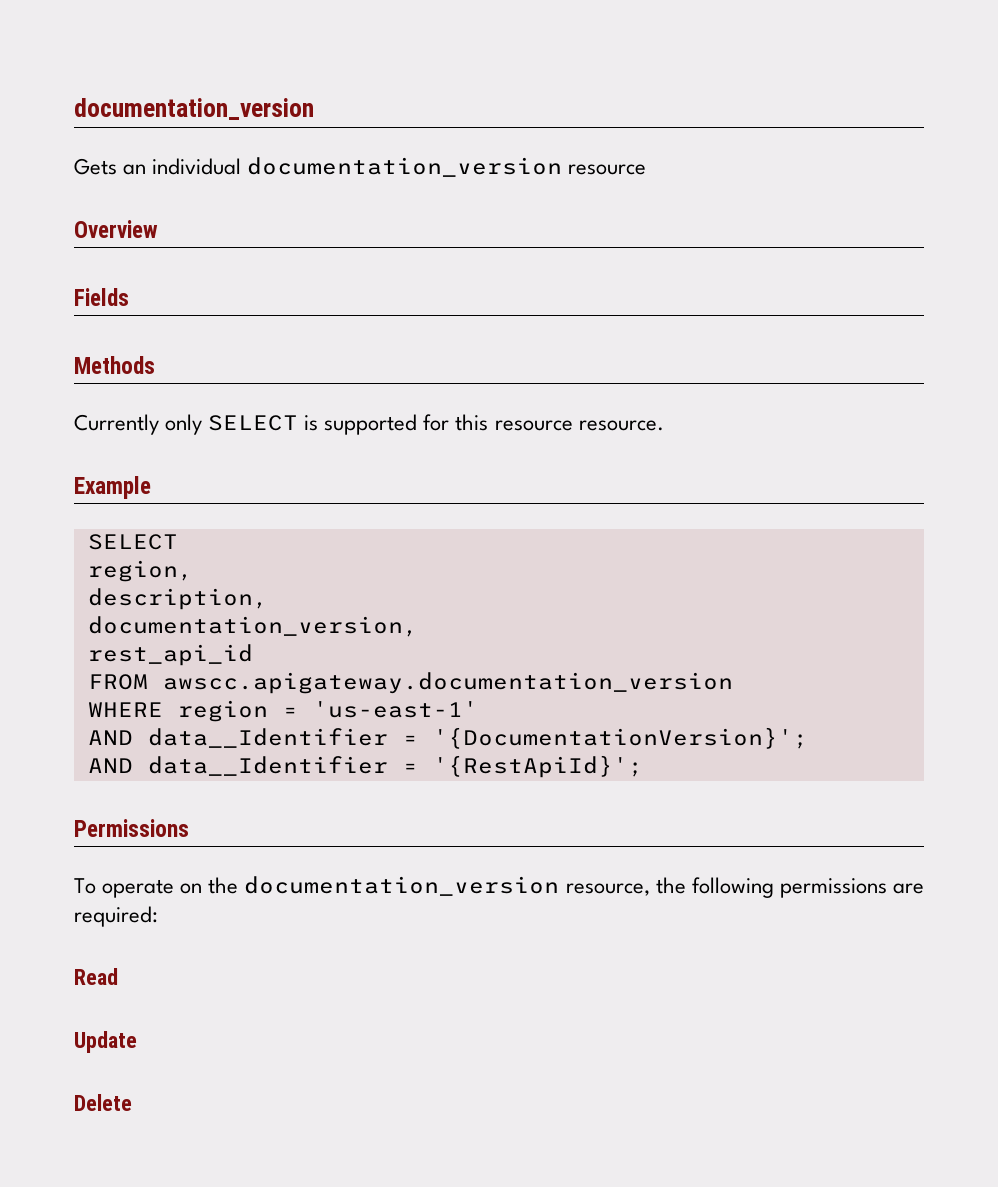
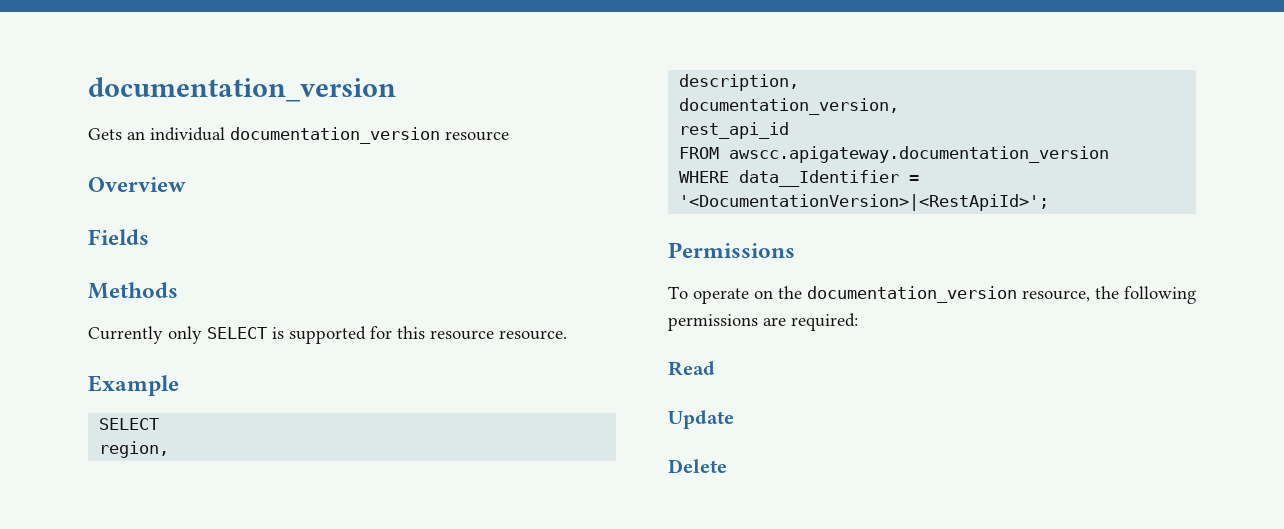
[177,700,478,722] [87,727,808,749] [87,755,643,778] region = 'us-east-1' // AND data__Identifier = '{DocumentationVersion}'; // AND data__Identifier = '{RestApiId}'; -> [739,170,920,187] [679,194,1050,211] data__Identifier = '<DocumentationVersion>|<RestApiId>';

